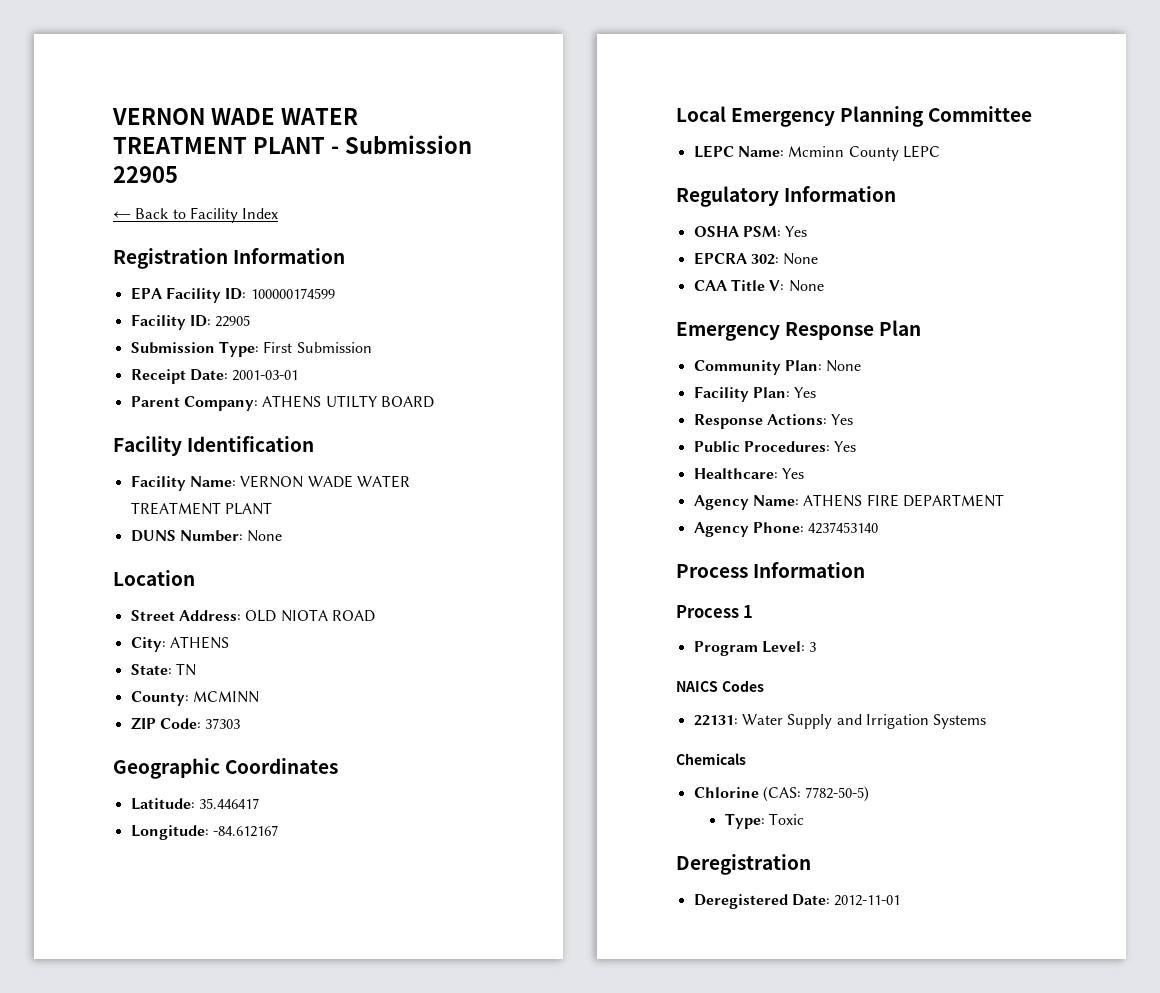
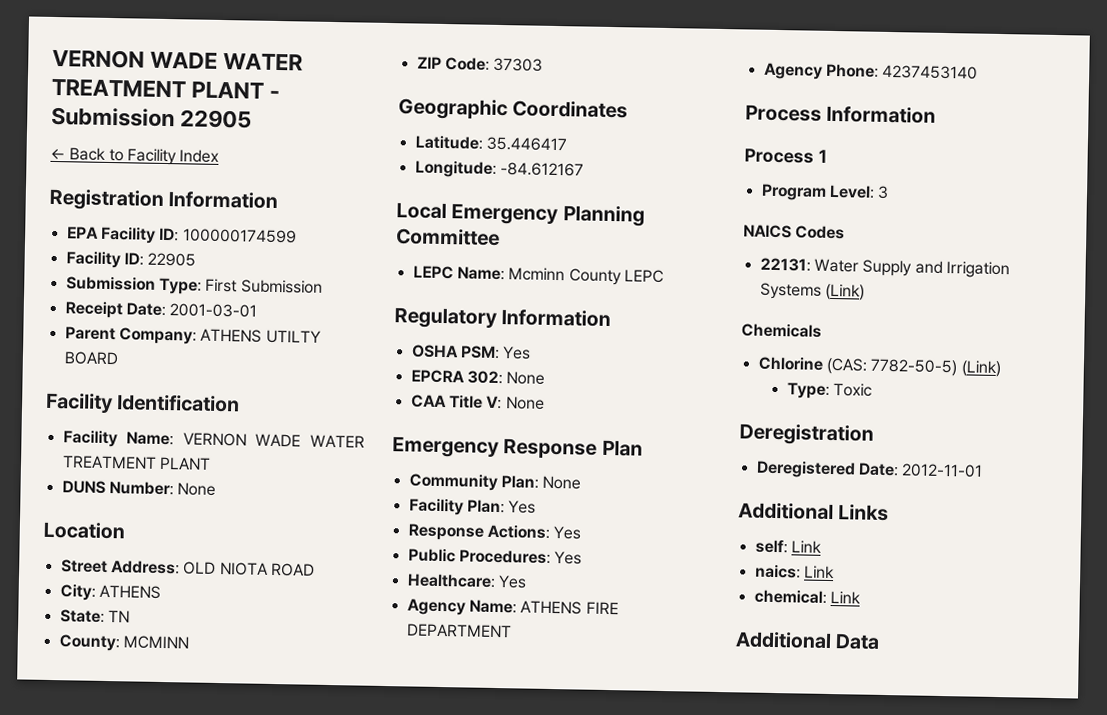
(987, 721) none -> [824,283,865,301] (Link)
(870, 794) none -> [960,360,1002,378] (Link)
(901, 900) none -> [738,502,890,522] [754,539,822,554] [754,564,835,579] [753,589,861,604] [735,631,881,650] // Additional Links // self: Link // naics: Link // chemical: Link // Additional Data

